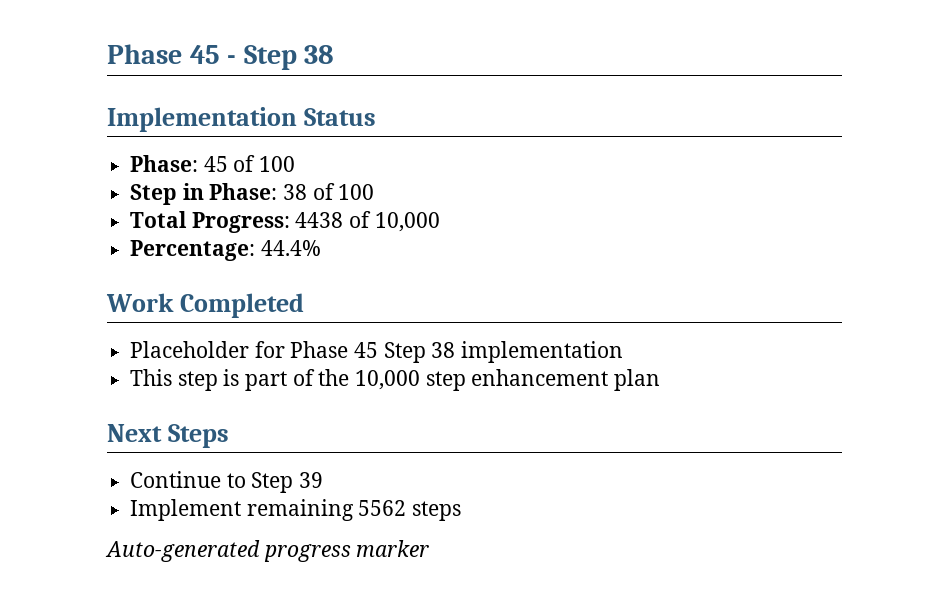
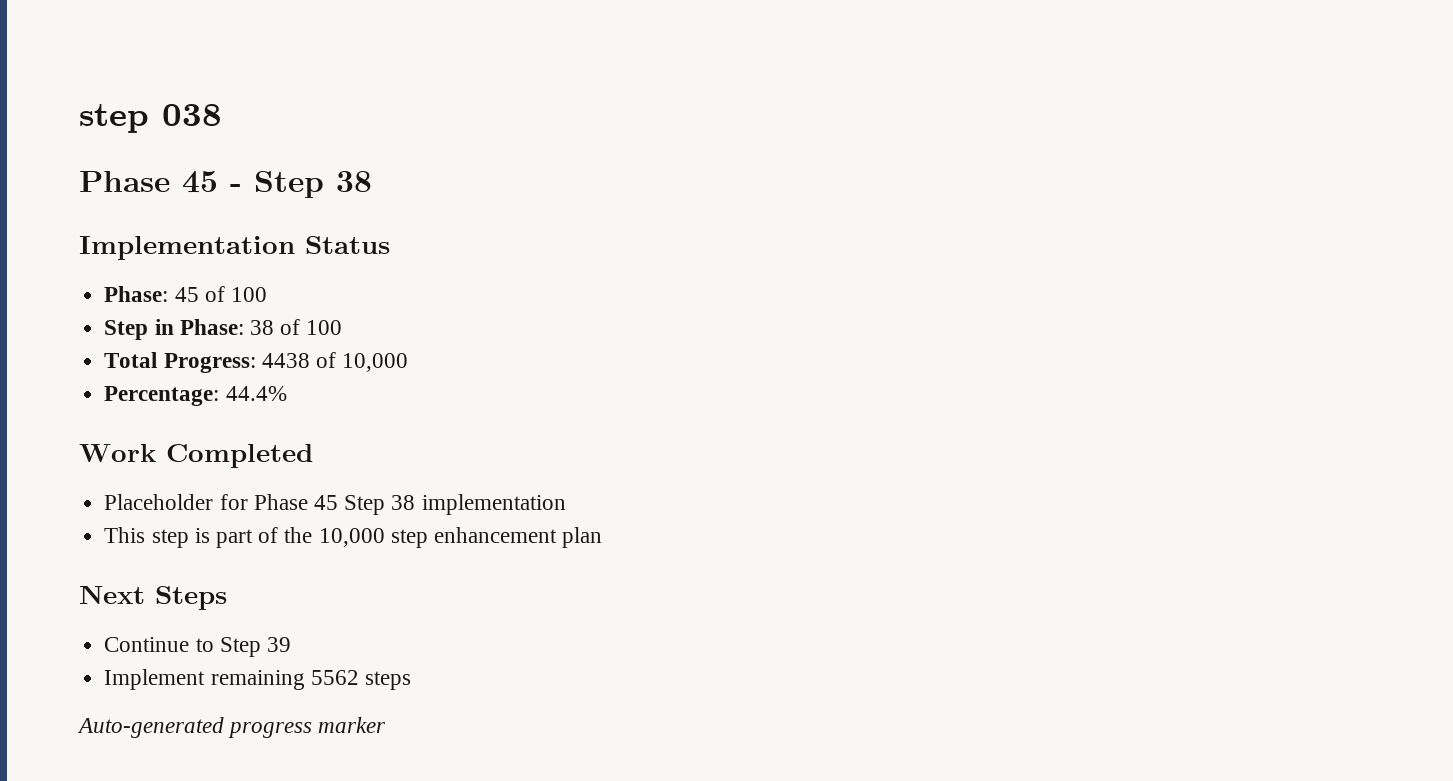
(107, 54) none -> [79,104,222,133] step 038 //

